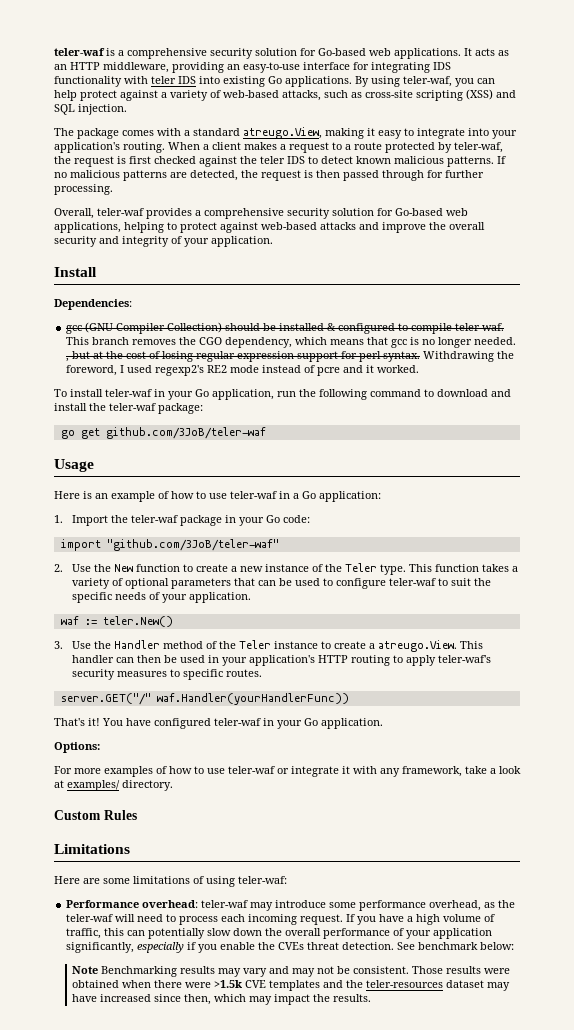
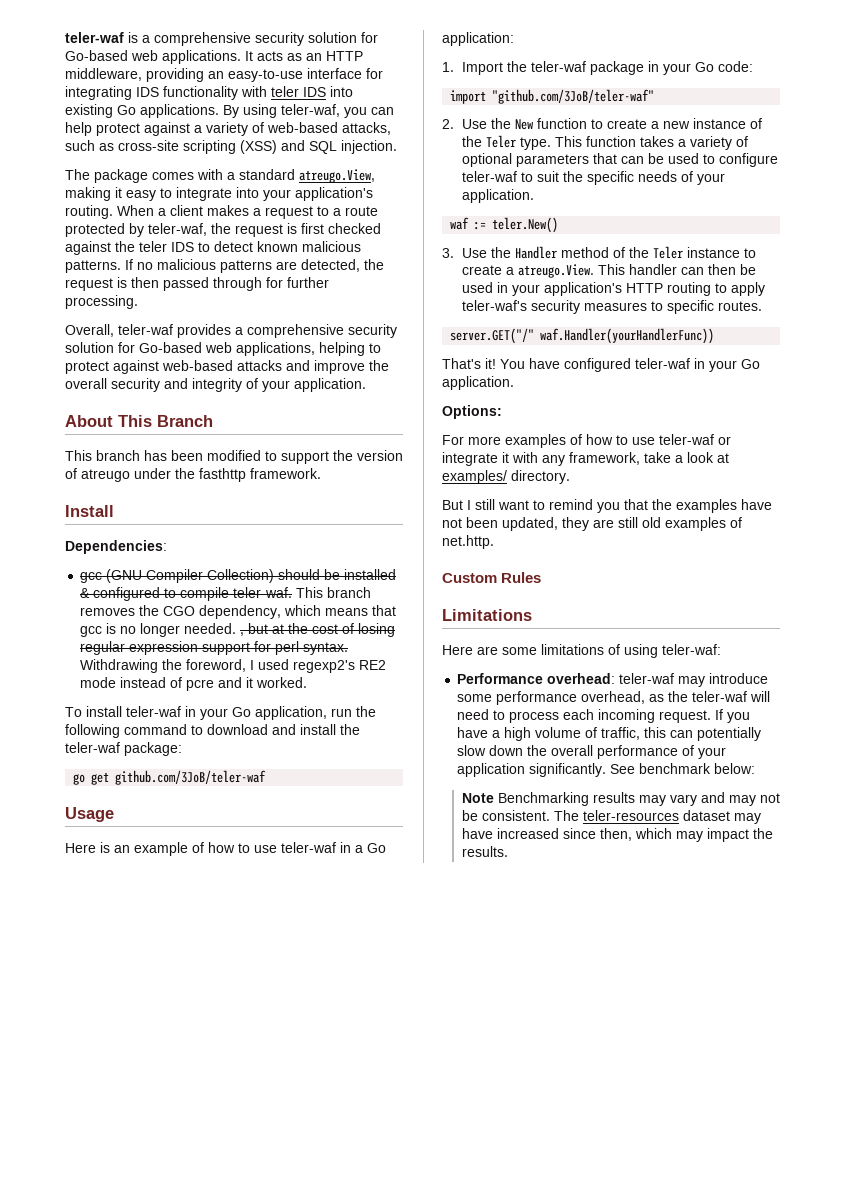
(273, 241) none -> [65,415,213,427] [65,450,403,464] [65,468,321,482] // About This Branch // This branch has been modified to support the version of atreugo under the fasthttp framework.
(173, 785) none -> [442,499,772,513] [442,517,742,531] [442,535,494,549] // But I still want to remind you that the examples have not been updated, they are still old examples of net.http.
[66,942,395,953] significantly, especially if you enable the CVEs threat detection. -> [529,763,607,777] significantly.
[412,966,511,974] [72,980,364,991] Those results were obtained when there were >1.5k CVE templates and the -> [553,810,579,821] The

